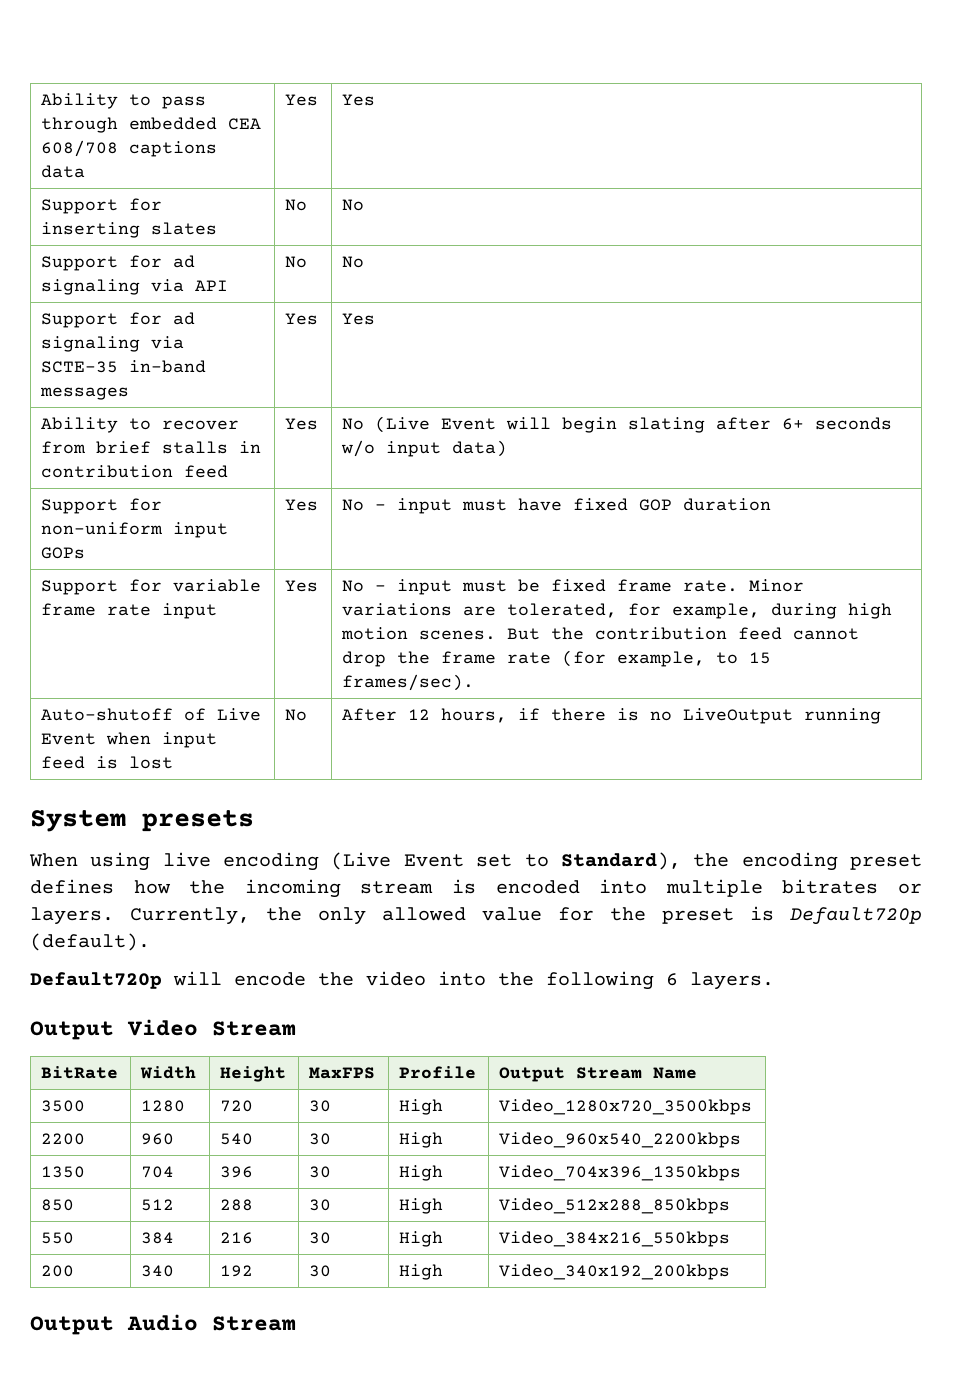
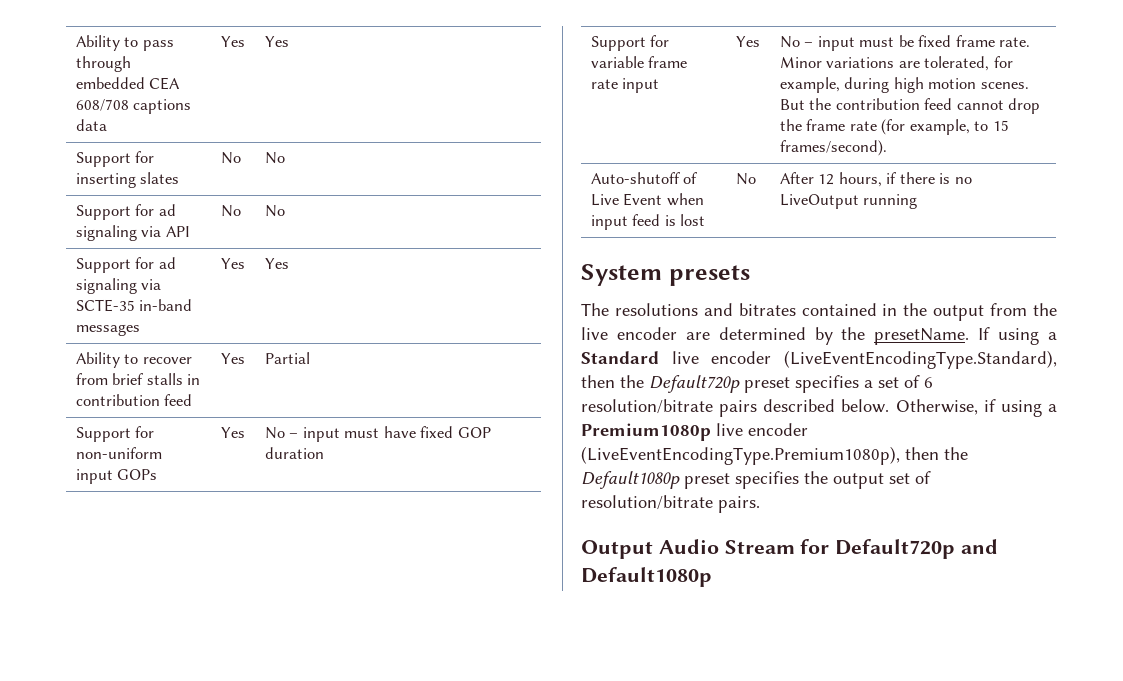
[342,416,893,433] [341,440,508,457] No (Live Event will begin slating after 6+ seconds w/o input data) -> [264,352,310,364] Partial
[342,674,475,691] frames/sec). -> [779,140,887,156] frames/second).
[29,852,923,871] [30,879,923,898] [30,906,922,925] [30,933,150,951] [30,971,774,990] [30,1019,296,1040] [41,1066,119,1079] [140,1066,197,1079] [220,1066,287,1082] [309,1067,376,1079] [399,1066,477,1079] [499,1067,698,1082] [41,1100,86,1112] [141,1100,186,1112] [220,1100,254,1112] [309,1100,332,1112] [399,1099,444,1115] [499,1099,753,1115] [41,1133,86,1145] [141,1133,175,1145] [220,1133,254,1145] [309,1133,332,1145] [399,1132,444,1148] [499,1132,742,1148] [41,1166,86,1178] [141,1166,175,1178] [220,1166,254,1178] [309,1166,332,1178] [399,1165,444,1181] [499,1165,742,1181] [41,1199,75,1211] [141,1199,175,1211] [220,1199,254,1211] [309,1199,332,1211] [399,1198,444,1214] [499,1198,731,1214] [41,1232,75,1244] [141,1232,175,1244] [220,1232,254,1244] [309,1232,332,1244] [399,1231,444,1247] [499,1231,731,1247] [41,1265,75,1277] [141,1265,175,1277] [220,1265,254,1277] [309,1265,332,1277] [399,1264,444,1280] [499,1264,731,1280] When using live encoding (Live Event set to Standard), the encoding preset defines how the incoming stream is encoded into multiple bitrates or layers. Currently, the only allowed value for the preset is Default720p (default). // Default720p will encode the video into the following 6 layers. // Output Video Stream // BitRate | Width | Height | MaxFPS | Profile | Output Stream Name // 3500 | 1280 | 720 | 30 | High | Video_1280x720_3500kbps // 2200 | 960 | 540 | 30 | High | Video_960x540_2200kbps // 1350 | 704 | 396 | 30 | High | Video_704x396_1350kbps // 850 | 512 | 288 | 30 | High | Video_512x288_850kbps // 550 | 384 | 216 | 30 | High | Video_384x216_550kbps // 200 | 340 | 192 | 30 | High | Video_340x192_200kbps -> [581,303,1057,321] [581,327,1057,345] [581,350,1057,369] [581,375,933,393] [581,399,1057,417] [581,423,808,441] [581,446,968,465] [581,471,931,489] [581,495,760,513] The resolutions and bitrates contained in the output from the live encoder are determined by the presetName. If using a Standard live encoder (LiveEventEncodingType.Standard), then the Default720p preset specifies a set of 6 resolution/bitrate pairs described below. Otherwise, if using a Premium1080p live encoder (LiveEventEncodingType.Premium1080p), then the Default1080p preset specifies the output set of resolution/bitrate pairs.
(296, 1323) none -> [800,539,999,559] [581,567,712,587] for Default720p and Default1080p

